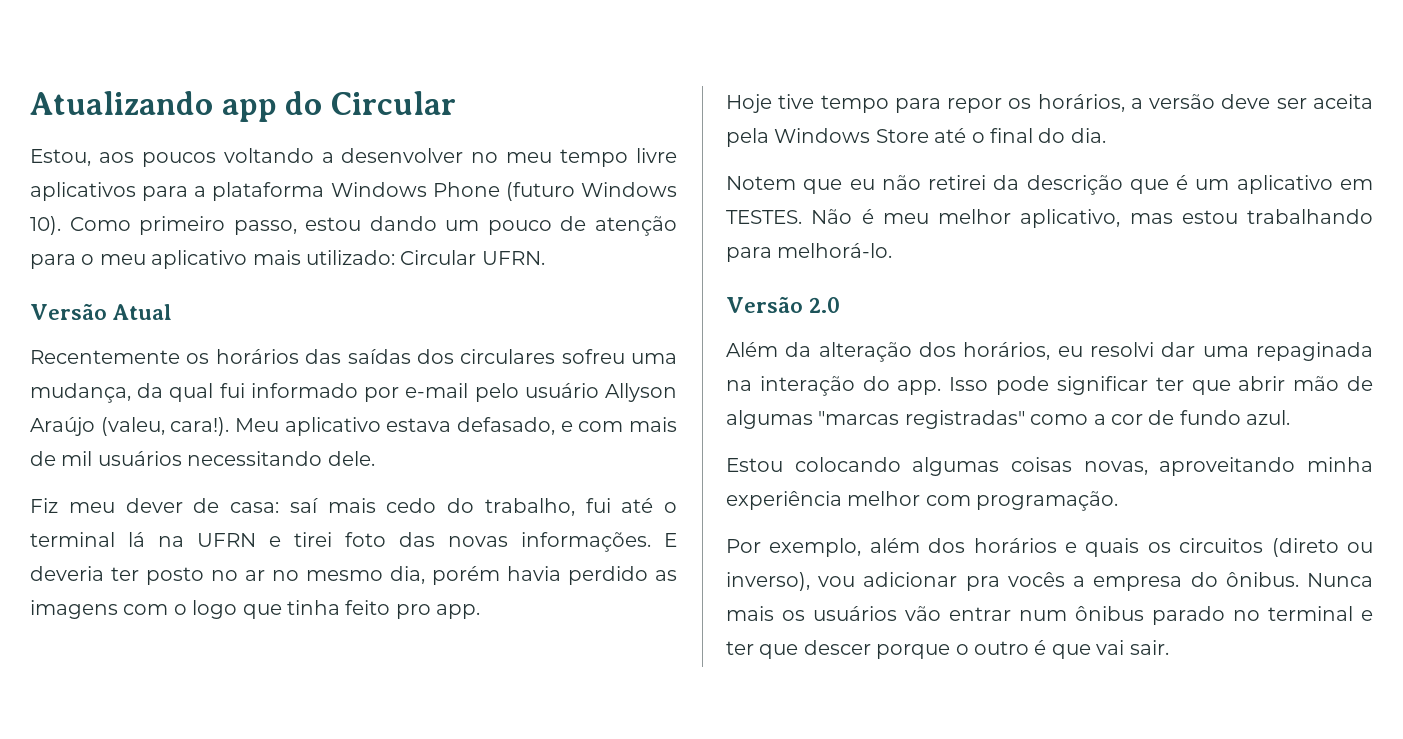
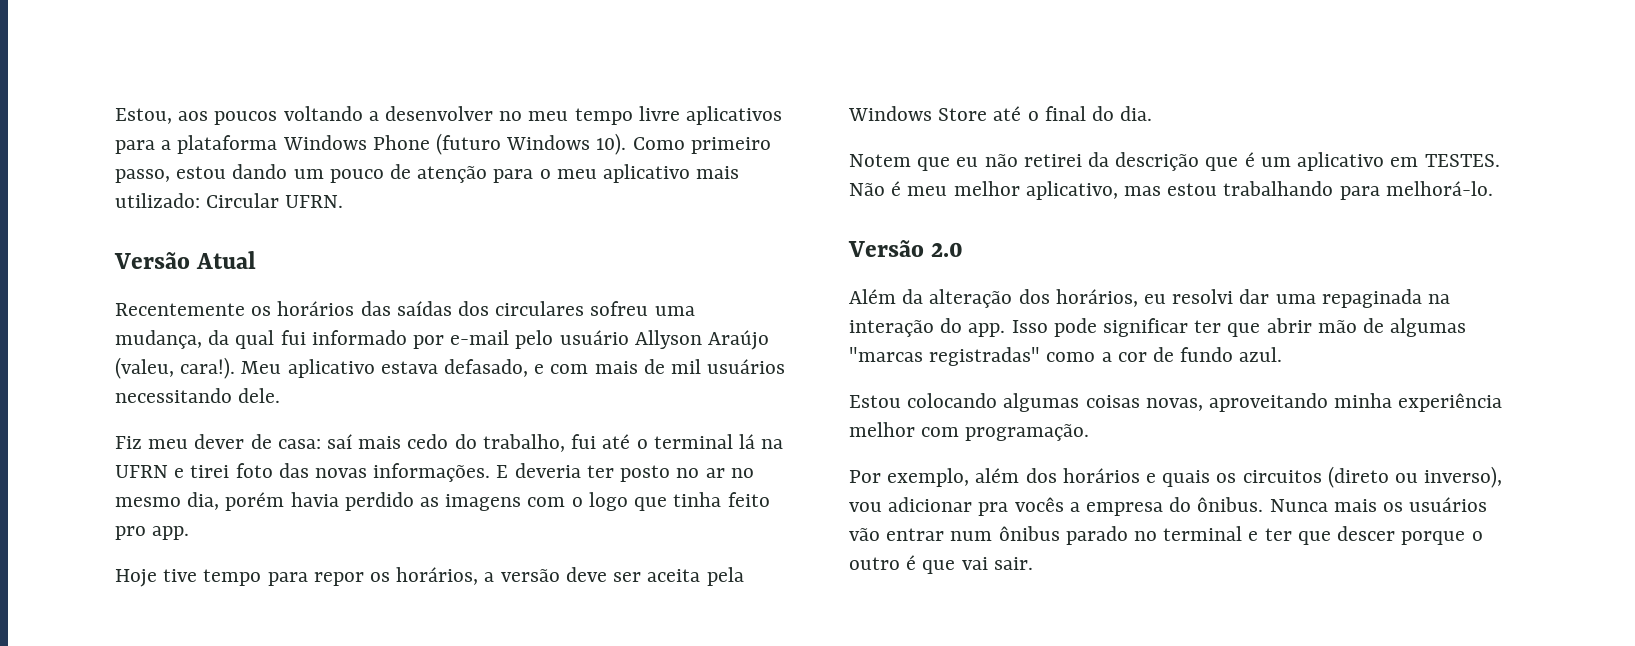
[30,91,456,122] Atualizando app do Circular // -> (115, 116) none

